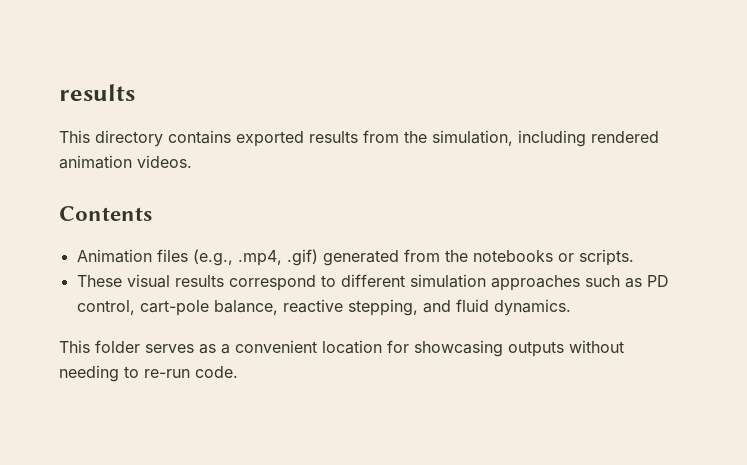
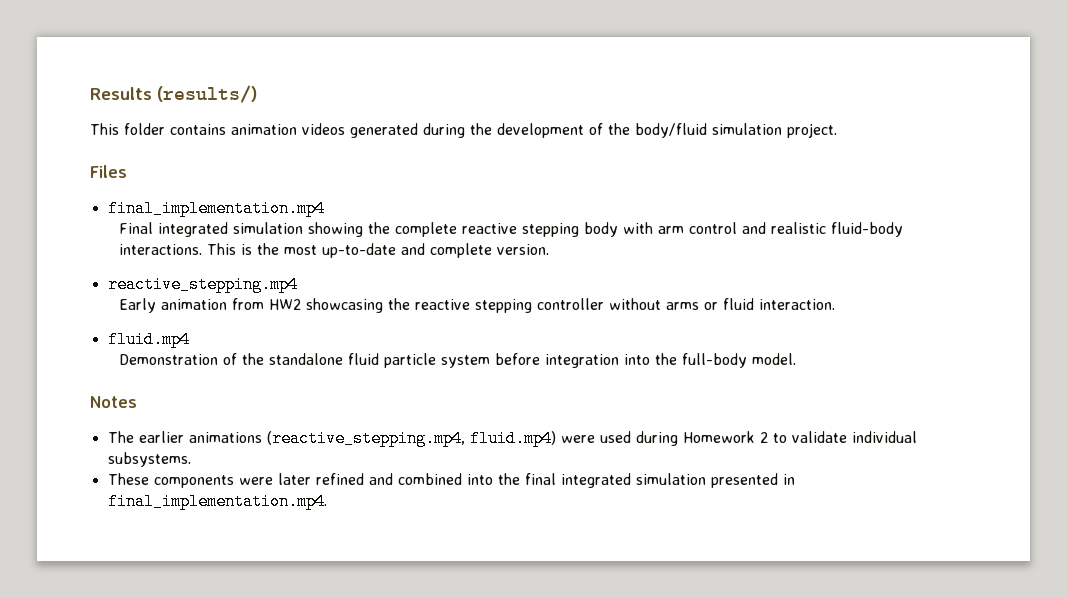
[59,84,135,101] [59,130,659,147] [59,155,192,169] [59,206,152,221] [76,249,634,266] [76,274,669,291] [76,299,571,316] [59,340,624,357] [59,365,238,382] results // This directory contains exported results from the simulation, including rendered animation videos. // Contents // Animation files (e.g., .mp4, .gif) generated from the notebooks or scripts. // These visual results correspond to different simulation approaches such as PD control, cart-pole balance, reactive stepping, and fluid dynamics. // This folder serves as a convenient location for showcasing outputs without needing to re-run code. -> [90,85,257,103] [90,123,837,138] [90,165,127,178] [107,200,325,217] [119,222,904,237] [119,243,550,258] [107,276,298,293] [119,298,836,313] [107,331,190,348] [119,353,797,368] [90,396,137,408] [107,430,917,447] [107,452,191,467] [107,473,795,488] [107,493,327,510] Results (results/) // This folder contains animation videos generated during the development of the body/fluid simulation project. // Files // final_implementation.mp4 // Final integrated simulation showing the complete reactive stepping body with arm control and realistic fluid-body interactions. This is the most up-to-date and complete version. // reactive_stepping.mp4 // Early animation from HW2 showcasing the reactive stepping controller without arms or fluid interaction. // fluid.mp4 // Demonstration of the standalone fluid particle system before integration into the full-body model. // Notes // The earlier animations (reactive_stepping.mp4, fluid.mp4) were used during Homework 2 to validate individual subsystems. // These components were later refined and combined into the final integrated simulation presented in final_implementation.mp4.

